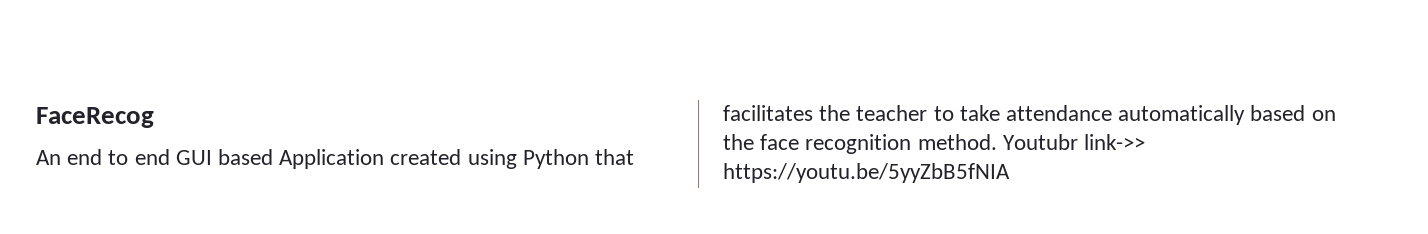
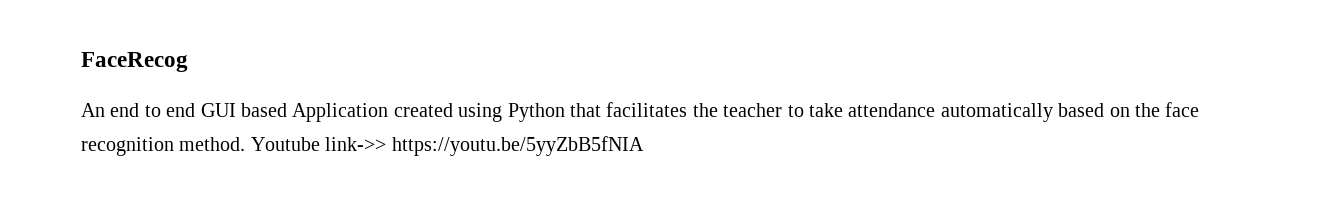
[1002,134,1078,150] Youtubr -> [250,137,320,151] Youtube

